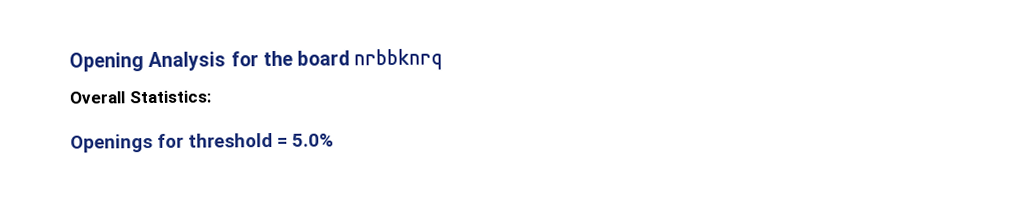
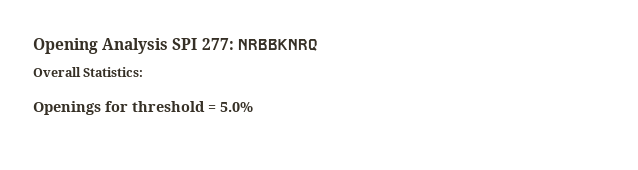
[230,48,444,71] for the board nrbbknrq -> [172,38,318,51] SPI 277: NRBBKNRQ

